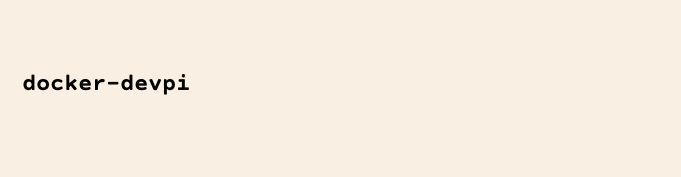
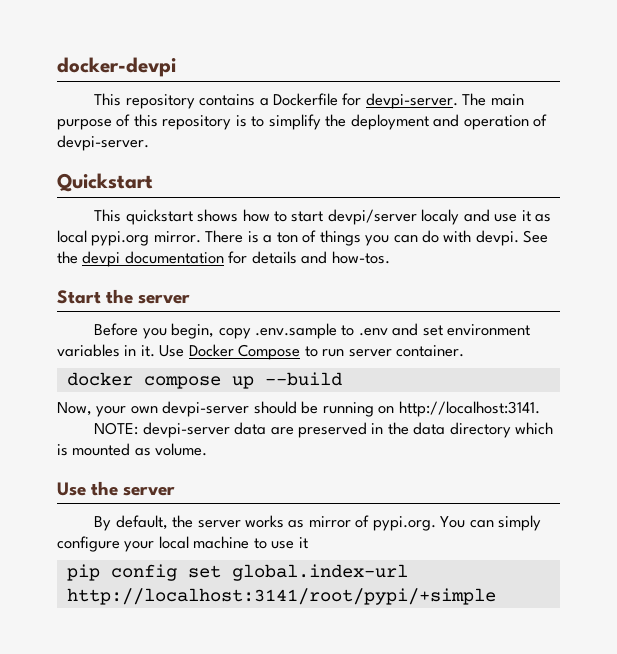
(190, 84) none -> [94,93,524,109] [57,114,548,130] [57,135,149,151] [57,173,153,192] [94,209,552,225] [57,230,549,246] [57,251,390,267] [57,289,191,304] [94,323,531,339] [57,344,465,360] [66,372,342,389] [57,401,540,417] [94,422,554,438] [57,443,208,456] [57,481,176,496] [94,515,542,531] [57,536,308,552] [66,564,408,581] [66,588,496,605] // This repository contains a Dockerfile for devpi-server. The main purpose of this repository is to simplify the deployment and operation of devpi-server. // Quickstart // This quickstart shows how to start devpi/server localy and use it as local pypi.org mirror. There is a ton of things you can do with devpi. See the devpi documentation for details and how-tos. // Start the server // Before you begin, copy .env.sample to .env and set environment variables in it. Use Docker Compose to run server container. // docker compose up --build // Now, your own devpi-server should be running on http://localhost:3141. // NOTE: devpi-server data are preserved in the data directory which is mounted as volume. // Use the server // By default, the server works as mirror of pypi.org. You can simply configure your local machine to use it // pip config set global.index-url http://localhost:3141/root/pypi/+simple

